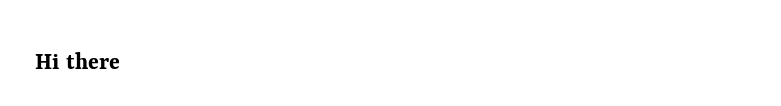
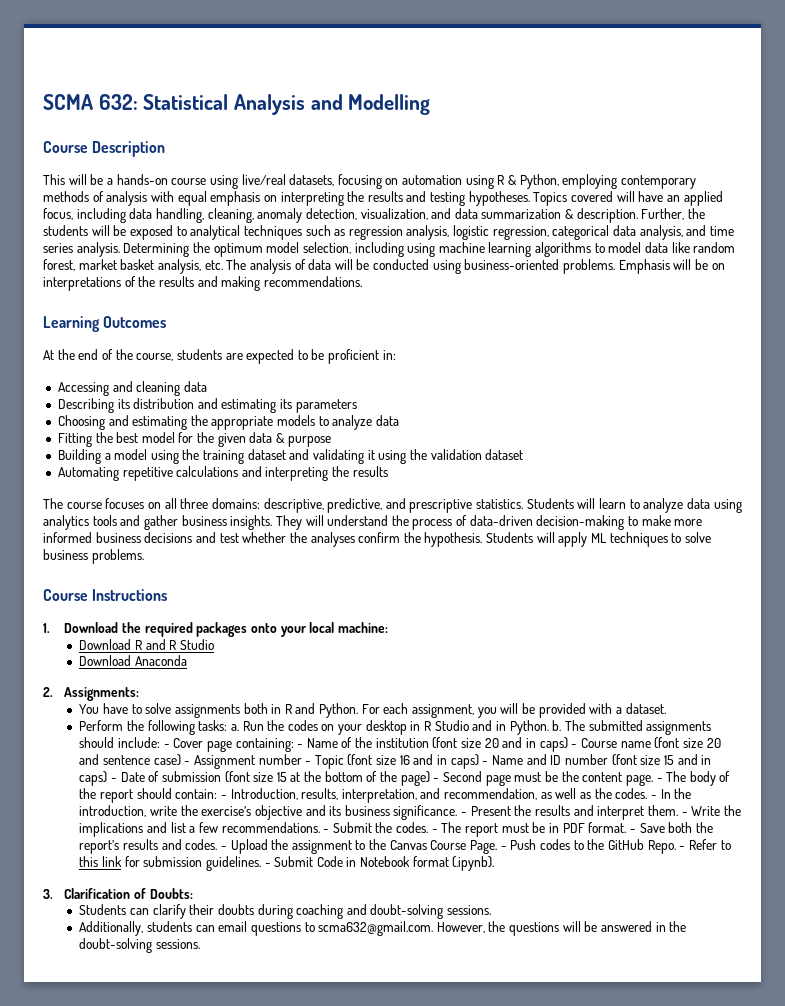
[35,52,120,69] Hi there -> [43,94,431,115] [43,141,166,157] [43,174,696,189] [43,191,723,206] [43,208,706,223] [43,225,734,240] [43,242,736,257] [43,259,725,274] [43,276,362,291] [43,316,167,332] [43,349,396,364] [57,381,207,396] [57,398,357,413] [57,415,400,430] [57,432,331,447] [57,449,524,464] [57,466,388,481] [43,498,742,513] [43,515,703,530] [43,532,711,547] [43,549,144,564] [43,589,168,601] [43,622,388,637] [79,639,214,650] [79,655,187,666] [43,687,140,701] [79,703,666,718] [79,720,712,735] [79,737,721,752] [79,754,712,769] [79,771,731,786] [79,788,692,803] [79,805,741,820] [79,822,713,837] [79,839,731,854] [79,856,495,871] [43,888,193,899] [79,904,492,919] [79,921,687,936] [79,938,200,953] SCMA 632: Statistical Analysis and Modelling // Course Description // This will be a hands-on course using live/real datasets, focusing on automation using R & Python, employing contemporary methods of analysis with equal emphasis on interpreting the results and testing hypotheses. Topics covered will have an applied focus, including data handling, cleaning, anomaly detection, visualization, and data summarization & description. Further, the students will be exposed to analytical techniques such as regression analysis, logistic regression, categorical data analysis, and time series analysis. Determining the optimum model selection, including using machine learning algorithms to model data like random forest, market basket analysis, etc. The analysis of data will be conducted using business-oriented problems. Emphasis will be on interpretations of the results and making recommendations. // Learning Outcomes // At the end of the course, students are expected to be proficient in: // Accessing and cleaning data // Describing its distribution and estimating its parameters // Choosing and estimating the appropriate models to analyze data // Fitting the best model for the given data & purpose // Building a model using the training dataset and validating it using the validation dataset // Automating repetitive calculations and interpreting the results // The course focuses on all three domains: descriptive, predictive, and prescriptive statistics. Students will learn to analyze data using analytics tools and gather business insights. They will understand the process of data-driven decision-making to make more informed business decisions and test whether the analyses confirm the hypothesis. Students will apply ML techniques to solve business problems. // Course Instructions // 1. Download the required packages onto your local machine: // Download R and R Studio // Download Anaconda // 2. Assignments: // You have to solve assignments both in R and Python. For each assignment, you will be provided with a dataset. // Perform the following tasks: a. Run the codes on your desktop in R Studio and in Python. b. The submitted assignments should include: - Cover page containing: - Name of the institution (font size 20 and in caps) - Course name (font size 20 and sentence case) - Assignment number - Topic (font size 16 and in caps) - Name and ID number (font size 15 and in caps) - Date of submission (font size 15 at the bottom of the page) - Second page must be the content page. - The body of the report should contain: - Introduction, results, interpretation, and recommendation, as well as the codes. - In the introduction, write the exercise’s objective and its business significance. - Present the results and interpret them. - Write the implications and list a few recommendations. - Submit the codes. - The report must be in PDF format. - Save both the report’s results and codes. - Upload the assignment to the Canvas Course Page. - Push codes to the GitHub Repo. - Refer to this link for submission guidelines. - Submit Code in Notebook format (.ipynb). // 3. Clarification of Doubts: // Students can clarify their doubts during coaching and doubt-solving sessions. // Additionally, students can email questions to scma632@gmail.com. However, the questions will be answered in the doubt-solving sessions.

